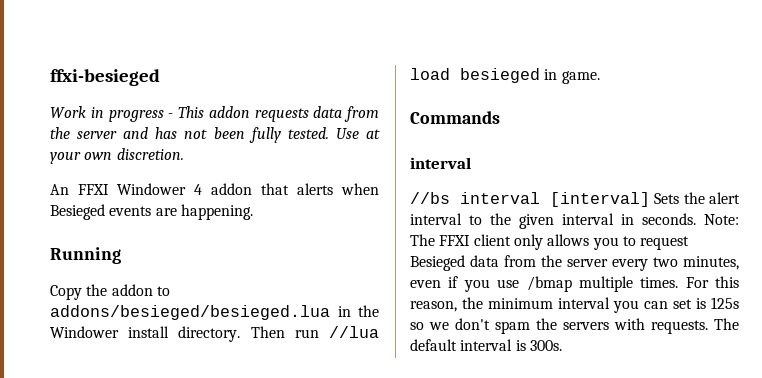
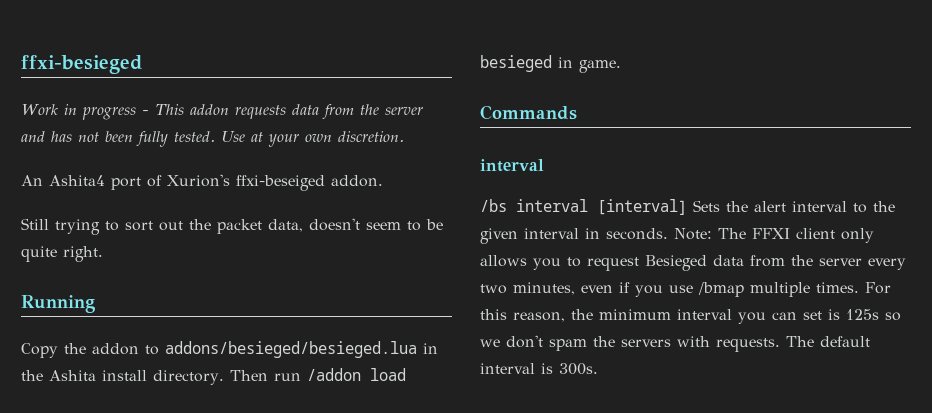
[78,183,379,195] [50,204,253,220] FFXI Windower 4 addon that alerts when Besieged events are happening. -> [49,174,383,191] [21,218,443,235] [21,246,103,262] Ashita4 port of Xurion's ffxi-beseiged addon. // Still trying to sort out the packet data, doesn't seem to be quite right.
[50,326,119,338] Windower -> [49,370,96,381] Ashita
[328,326,379,338] //lua -> [306,368,361,381] /addon
[410,192,450,204] //bs -> [480,199,507,212] /bs

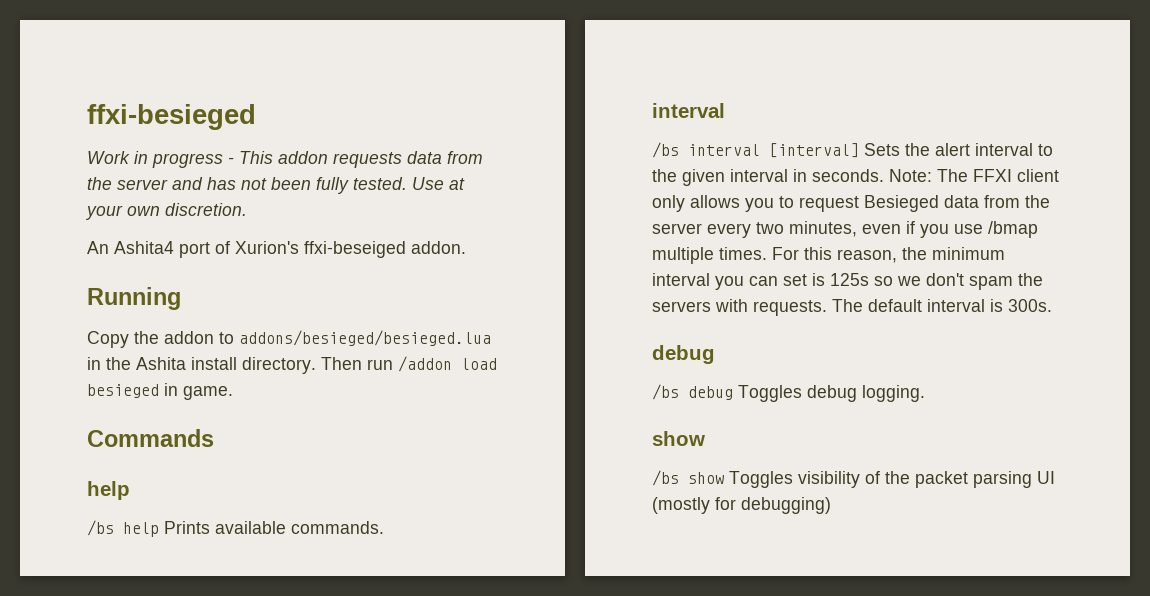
[21,218,443,235] [21,246,103,262] // Still trying to sort out the packet data, doesn't seem to be quite right. -> (466, 247) none
(577, 112) none -> [87,481,130,500] [87,520,384,537] // help // /bs help Prints available commands.
(598, 369) none -> [652,345,715,364] [652,384,925,402] [652,431,705,446] [652,470,1055,488] [652,497,831,514] // debug // /bs debug Toggles debug logging. // show // /bs show Toggles visibility of the packet parsing UI (mostly for debugging)

